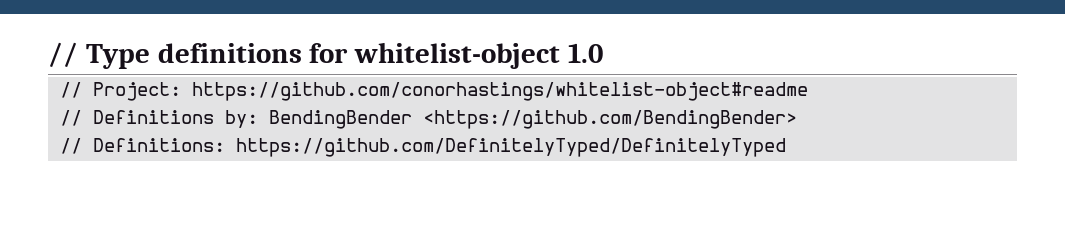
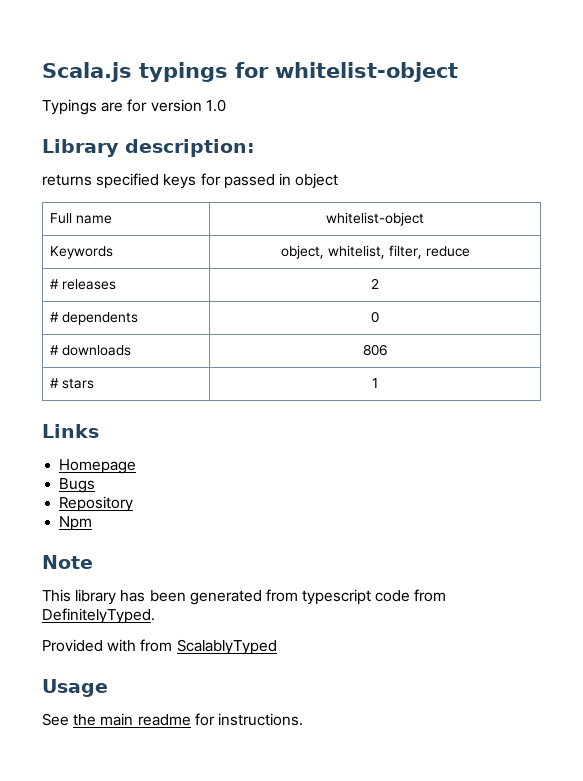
[48,42,302,69] // Type definitions -> [42,62,228,82] Scala.js typings
[568,43,604,63] [60,82,809,101] [60,110,798,129] [60,138,787,157] 1.0 // // Project: https://github.com/conorhastings/whitelist-object#readme // // Definitions by: BendingBender <https://github.com/BendingBender> // // Definitions: https://github.com/DefinitelyTyped/DefinitelyTyped -> [42,99,226,115] [42,139,255,157] [42,173,339,189] [49,213,112,224] [326,212,424,226] [49,246,113,259] [280,245,470,259] [49,279,116,290] [371,278,379,289] [49,312,138,325] [371,311,379,323] [49,345,131,356] [362,344,388,356] [49,378,94,389] [372,378,378,388] [42,424,99,438] [59,459,137,474] [59,478,96,493] [59,496,134,512] [59,516,93,531] [42,555,93,569] [42,589,447,605] [42,608,155,624] [42,639,277,655] [42,679,108,697] [42,713,303,726] // Typings are for version 1.0 // Library description: // returns specified keys for passed in object // Full name | whitelist-object // Keywords | object, whitelist, filter, reduce // # releases | 2 // # dependents | 0 // # downloads | 806 // # stars | 1 // Links // Homepage // Bugs // Repository // Npm // Note // This library has been generated from typescript code from DefinitelyTyped. // Provided with from ScalablyTyped // Usage // See the main readme for instructions.

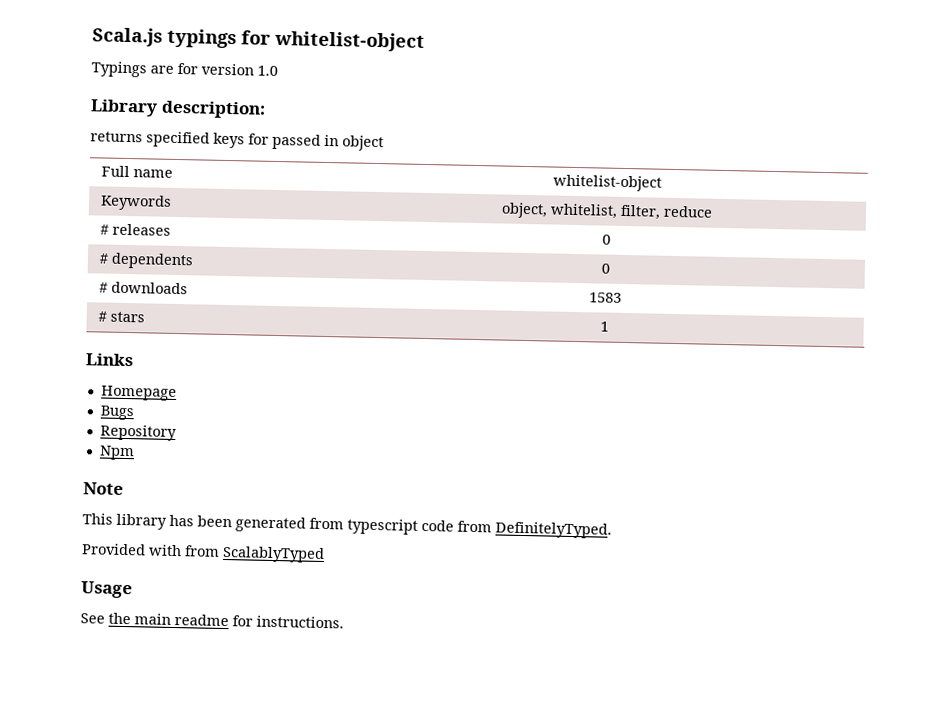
[371,278,379,289] 2 -> [602,234,611,245] 0
[362,344,388,356] 806 -> [589,292,622,303] 1583

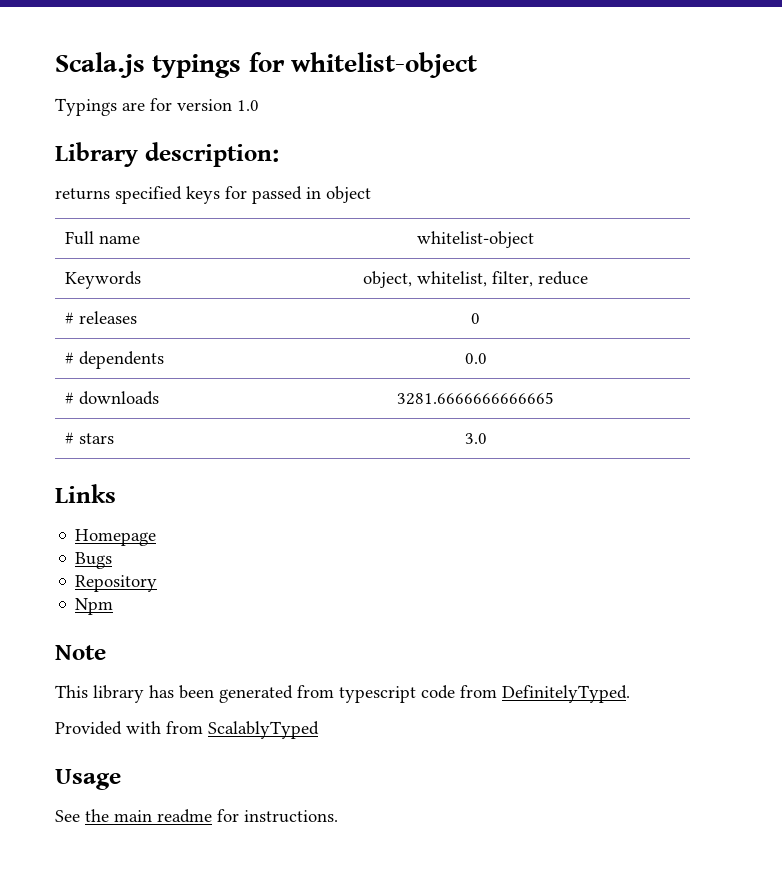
[601,263,610,274] 0 -> [464,353,487,364] 0.0
[589,292,622,303] 1583 -> [397,392,554,405] 3281.6666666666665
[600,321,609,332] 1 -> [464,433,487,444] 3.0

